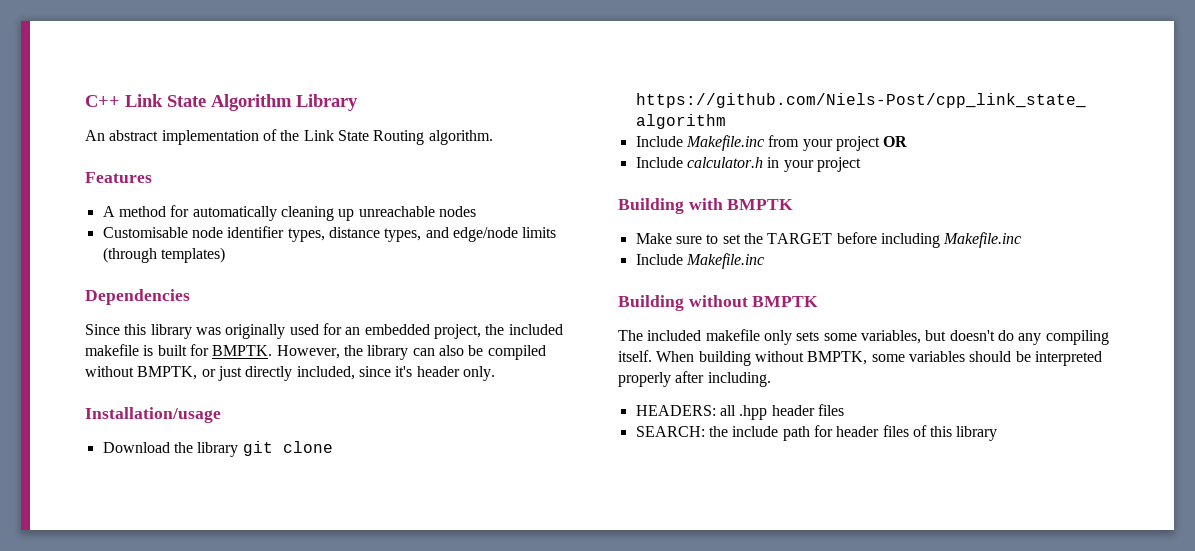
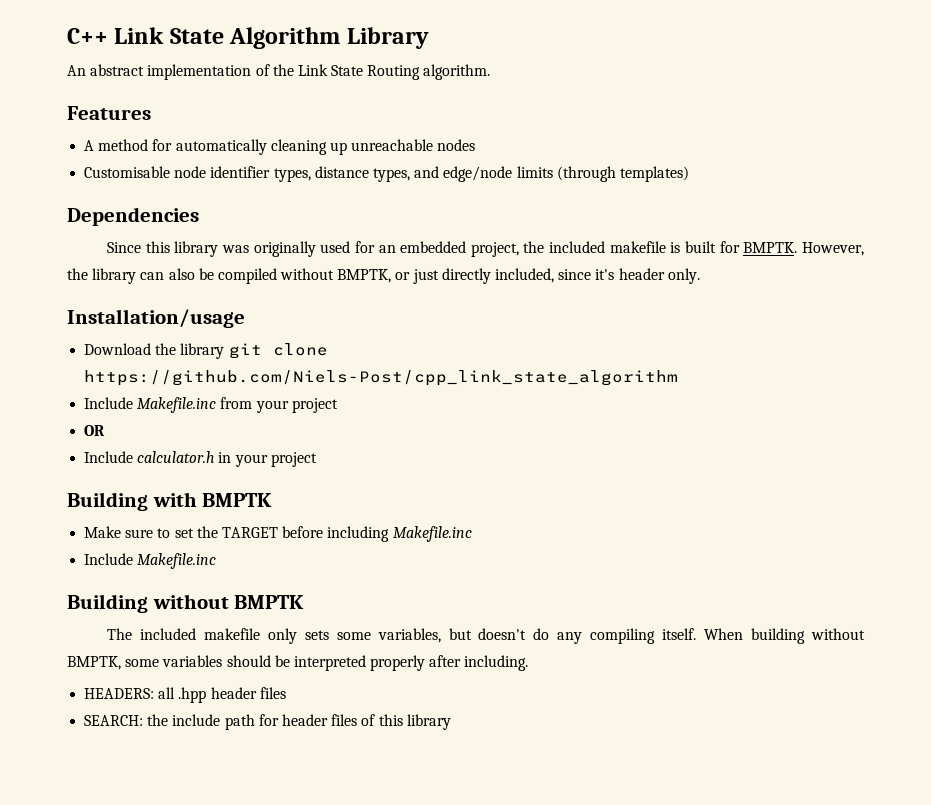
(880, 143) none -> (338, 405) //

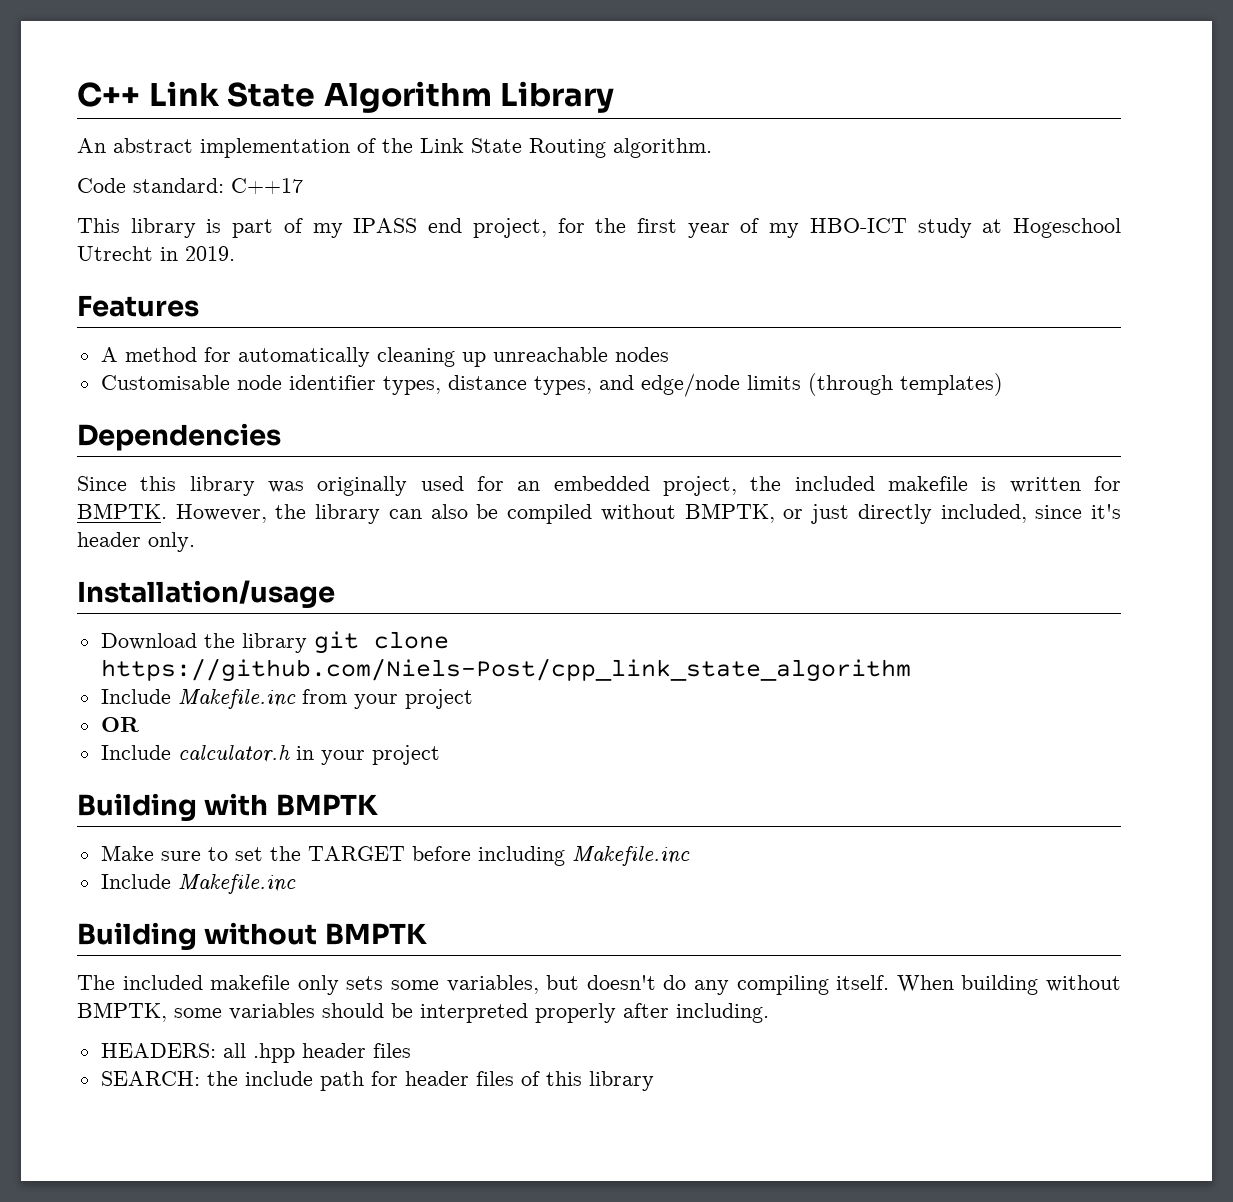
(491, 72) none -> [77,178,303,194] [77,218,1121,238] [77,246,235,261] // Code standard: C++17 // This library is part of my IPASS end project, for the first year of my HBO-ICT study at Hogeschool Utrecht in 2019.
[685,241,717,253] built -> [1009,477,1081,493] written

